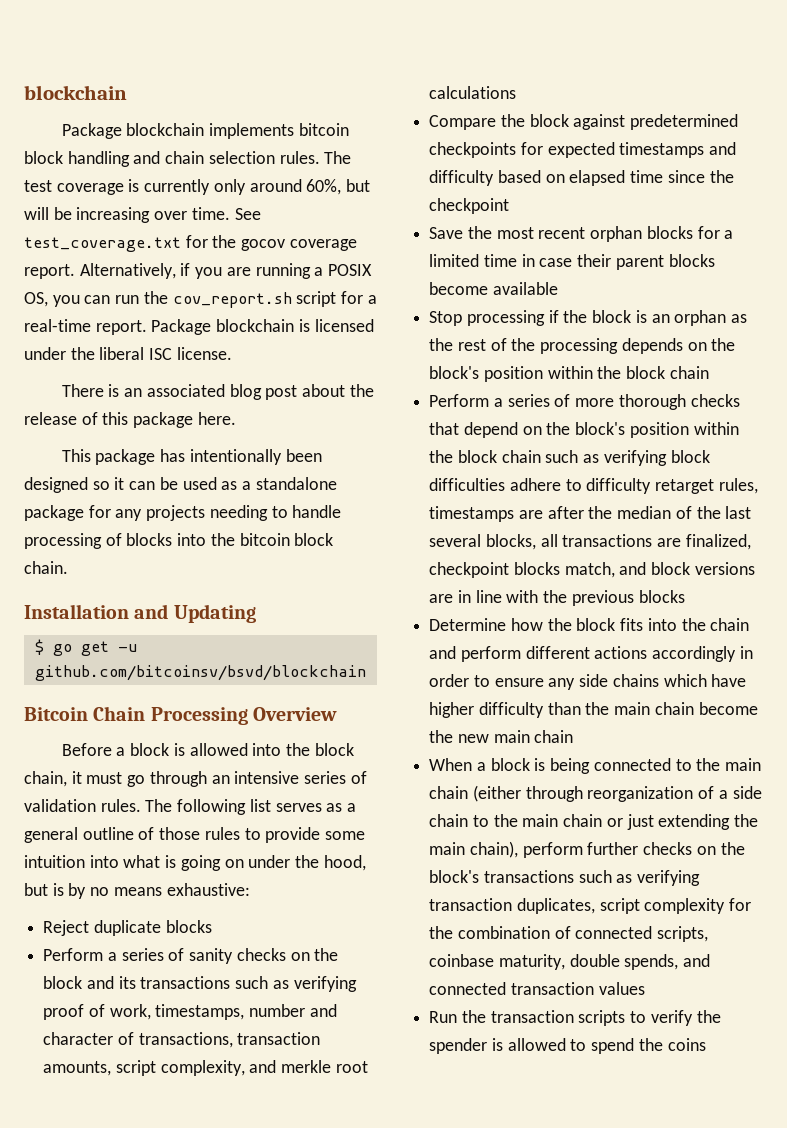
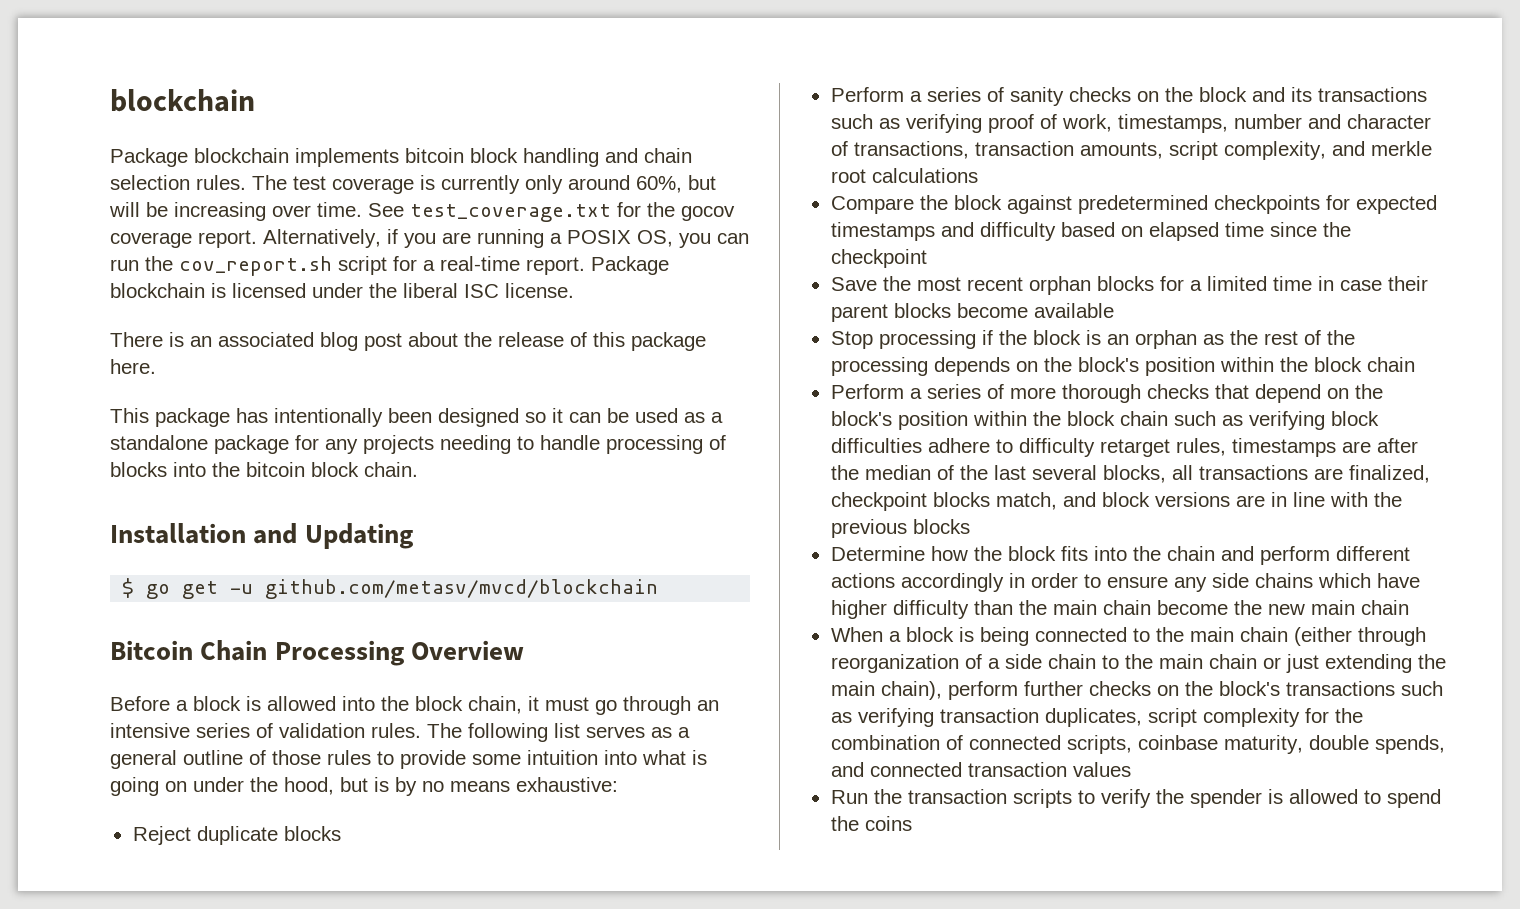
[34,665,366,681] github.com/bitcoinsv/bsvd/blockchain -> [265,579,659,599] github.com/metasv/mvcd/blockchain

